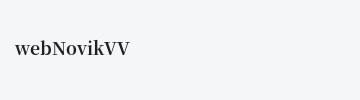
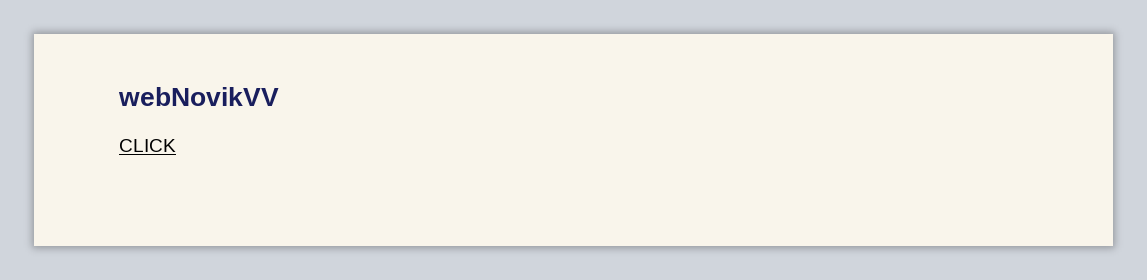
(130, 47) none -> [119,139,176,152] // CLICK

